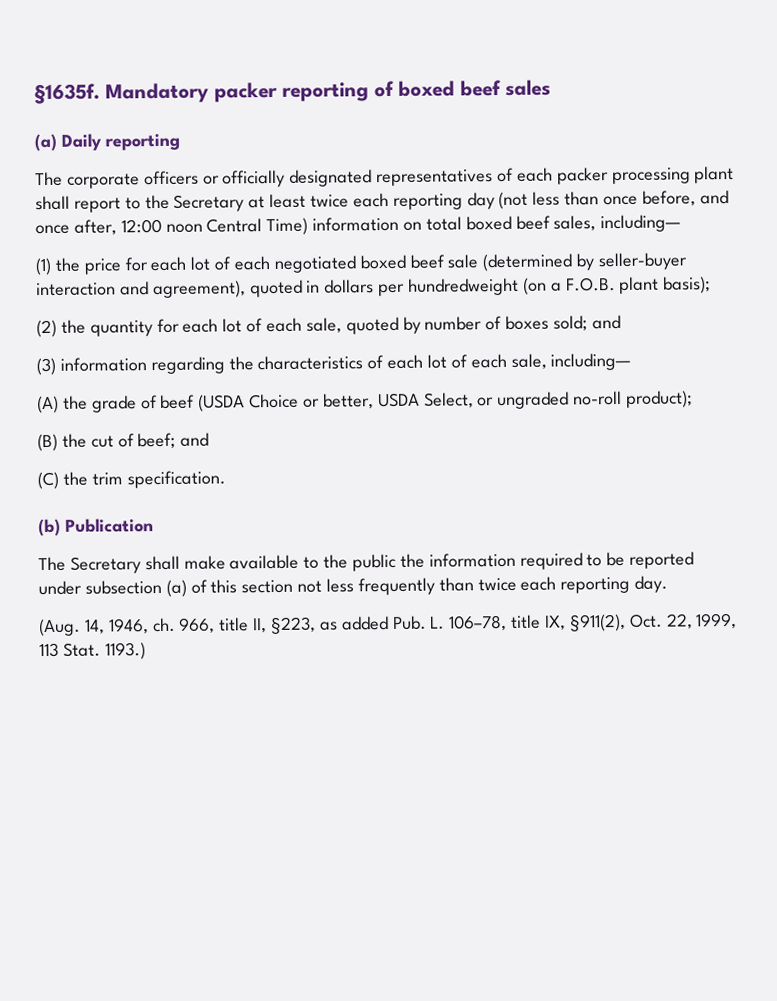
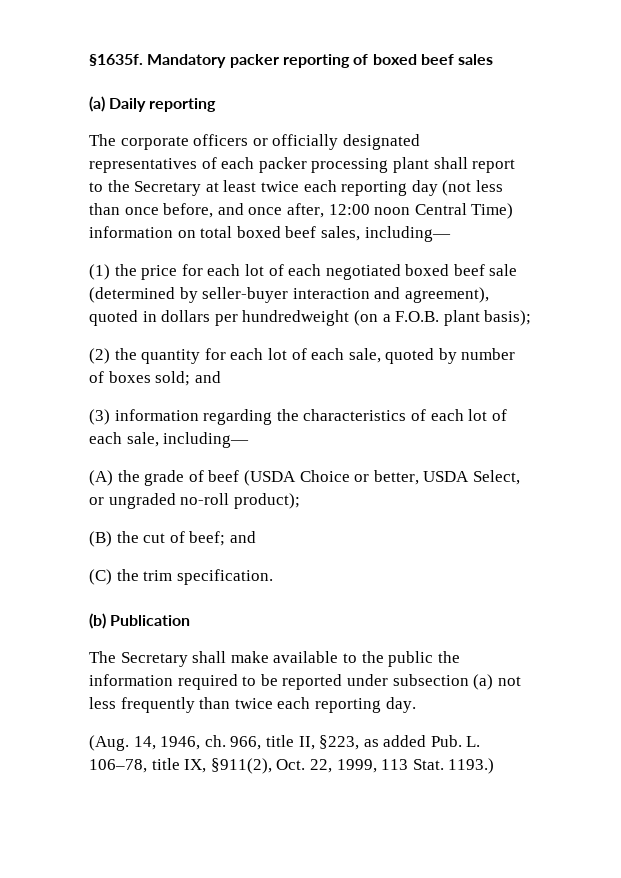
[190,579,294,594] of this section -> (494, 682) none

